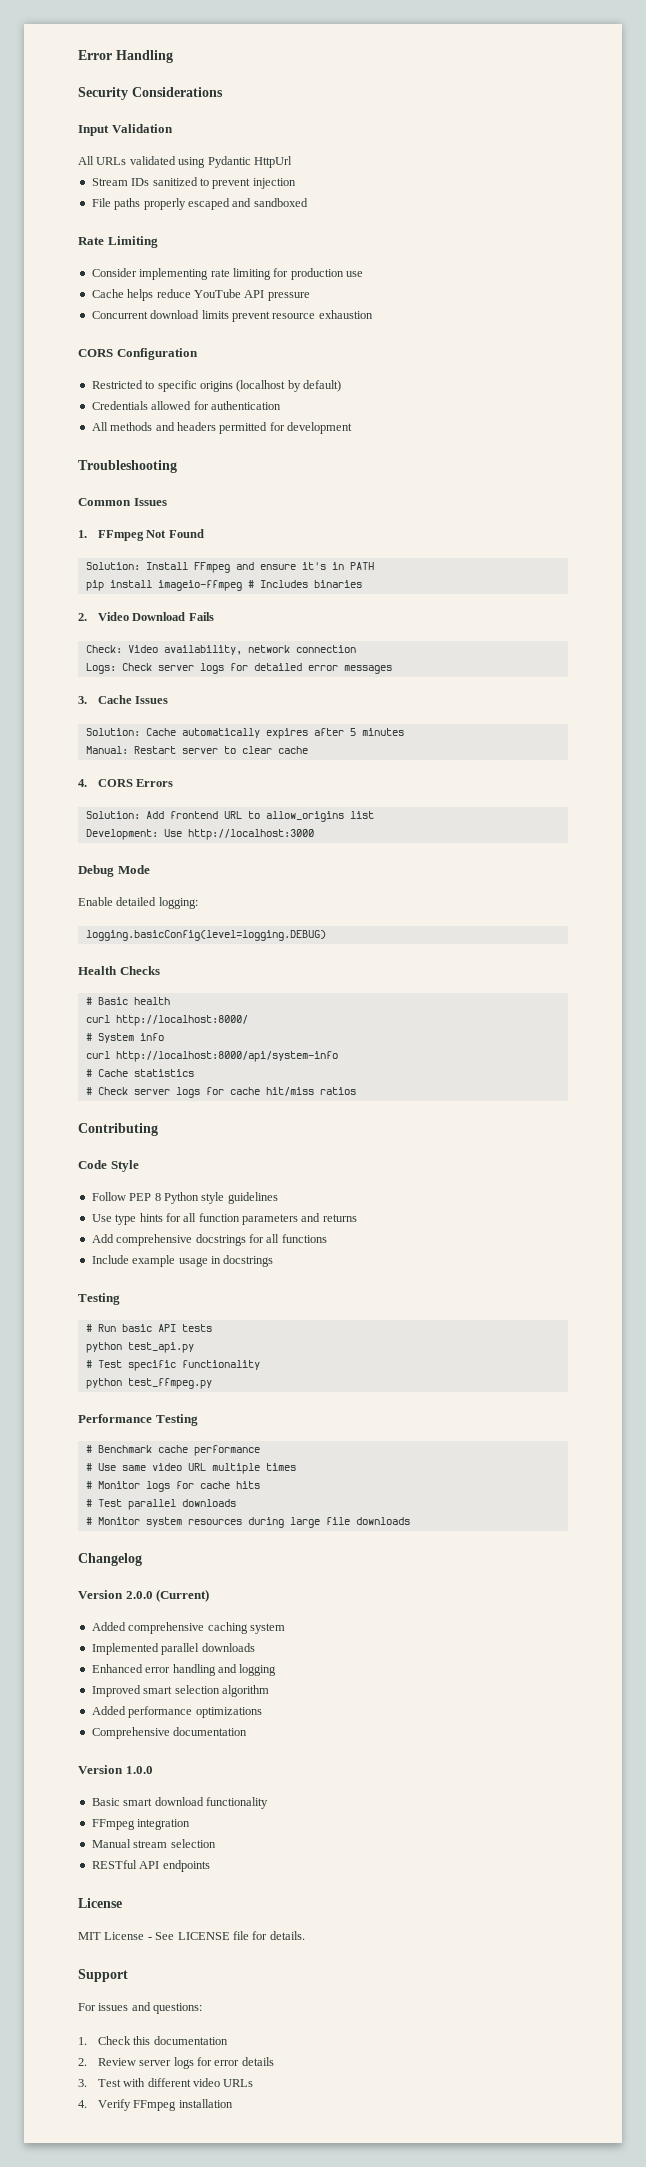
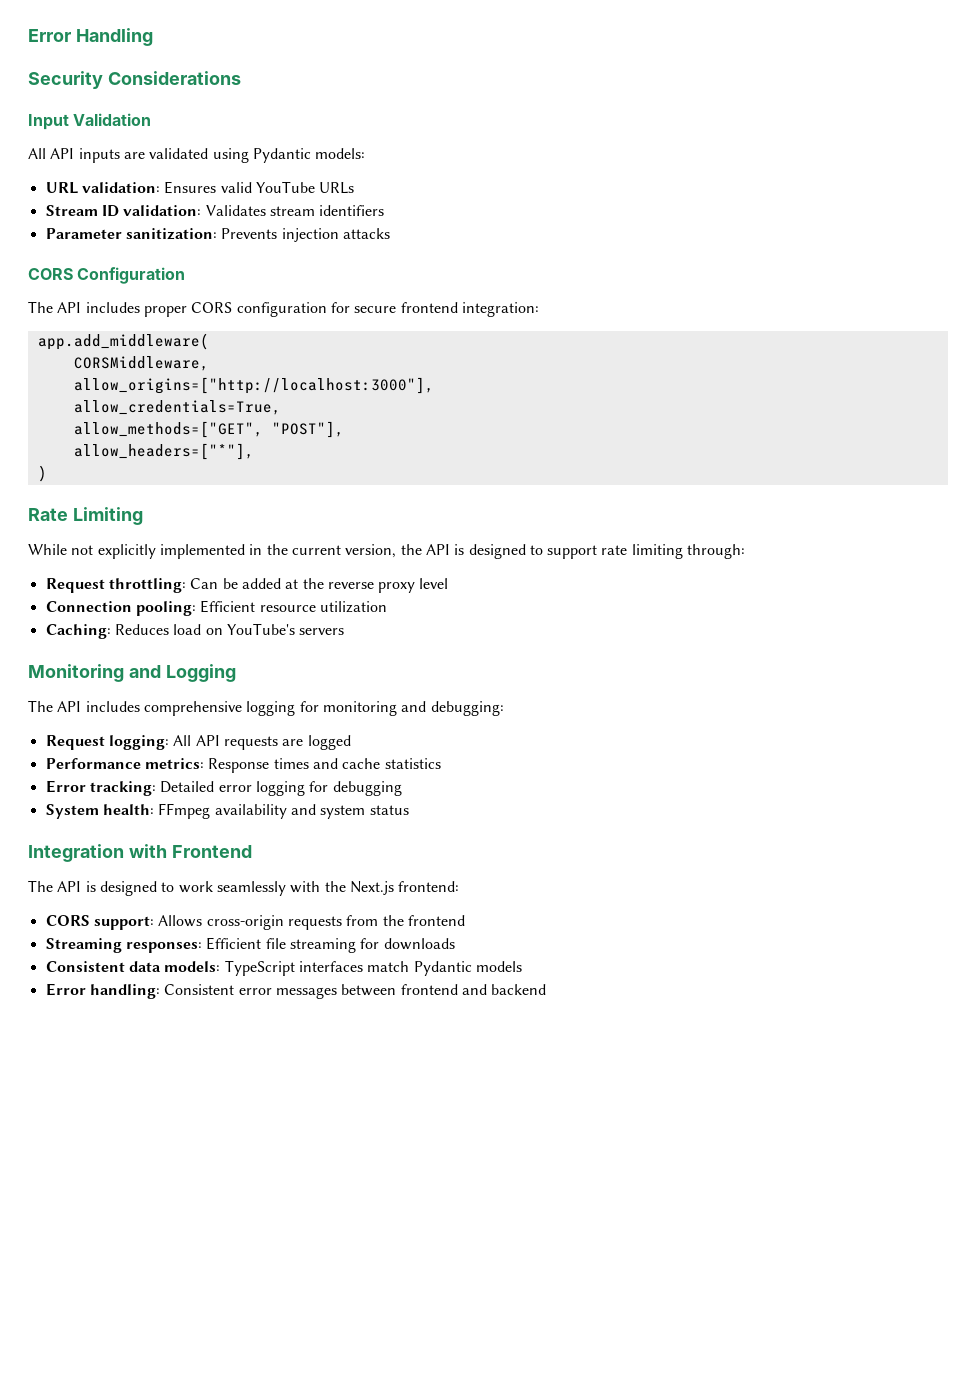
[96,156,292,168] [91,177,296,189] [91,198,308,210] [78,236,158,248] [91,268,363,280] [91,289,310,301] [91,310,373,322] [78,348,198,360] [91,380,341,392] [91,401,281,410] [91,422,352,434] [78,460,177,473] [78,498,167,506] [78,529,204,541] [85,562,374,573] [85,580,362,591] [78,612,214,621] [85,645,356,655] [85,663,392,674] [78,695,169,704] [85,728,404,739] [85,746,308,754] [78,779,174,787] [85,811,374,822] [85,829,314,840] [78,865,150,877] [78,897,198,909] [85,930,326,941] [78,966,160,975] [85,997,170,1005] [85,1015,248,1026] [85,1033,164,1043] [85,1051,338,1062] [85,1069,194,1077] [85,1087,356,1098] [78,1123,158,1136] [78,1160,139,1172] [91,1192,278,1204] [91,1213,357,1225] [91,1234,327,1246] [91,1255,274,1267] [78,1293,120,1305] [85,1324,212,1332] [85,1342,194,1353] [85,1360,260,1371] [85,1378,212,1389] [78,1414,198,1426] [85,1445,260,1456] [85,1463,296,1474] [85,1481,260,1492] [85,1499,236,1510] [85,1517,410,1528] [78,1553,142,1566] [78,1589,210,1602] [91,1622,285,1634] [91,1643,255,1655] [91,1664,277,1676] [91,1685,269,1697] [91,1706,262,1718] [91,1727,248,1739] [78,1765,153,1774] [91,1797,268,1809] [91,1819,191,1830] [91,1839,216,1848] [91,1860,210,1872] [78,1898,122,1908] [78,1931,305,1940] [78,1969,128,1982] [78,2002,203,2014] [78,2036,228,2045] [78,2057,274,2069] [78,2078,254,2087] [78,2099,233,2111] URLs validated using Pydantic HttpUrl // Stream IDs sanitized to prevent injection // File paths properly escaped and sandboxed // Rate Limiting // Consider implementing rate limiting for production use // Cache helps reduce YouTube API pressure // Concurrent download limits prevent resource exhaustion // CORS Configuration // Restricted to specific origins (localhost by default) // Credentials allowed for authentication // All methods and headers permitted for development // Troubleshooting // Common Issues // 1. FFmpeg Not Found // Solution: Install FFmpeg and ensure it's in PATH // pip install imageio-ffmpeg # Includes binaries // 2. Video Download Fails // Check: Video availability, network connection // Logs: Check server logs for detailed error messages // 3. Cache Issues // Solution: Cache automatically expires after 5 minutes // Manual: Restart server to clear cache // 4. CORS Errors // Solution: Add frontend URL to allow_origins list // Development: Use http://localhost:3000 // Debug Mode // Enable detailed logging: // logging.basicConfig(level=logging.DEBUG) // Health Checks // # Basic health // curl http://localhost:8000/ // # System info // curl http://localhost:8000/api/system-info // # Cache statistics // # Check server logs for cache hit/miss ratios // Contributing // Code Style // Follow PEP 8 Python style guidelines // Use type hints for all function parameters and returns // Add comprehensive docstrings for all functions // Include example usage in docstrings // Testing // # Run basic API tests // python test_api.py // # Test specific functionality // python test_ffmpeg.py // Performance Testing // # Benchmark cache performance // # Use same video URL multiple times // # Monitor logs for cache hits // # Test parallel downloads // # Monitor system resources during large file downloads // Changelog // Version 2.0.0 (Current) // Added comprehensive caching system // Implemented parallel downloads // Enhanced error handling and logging // Improved smart selection algorithm // Added performance optimizations // Comprehensive documentation // Version 1.0.0 // Basic smart download functionality // FFmpeg integration // Manual stream selection // RESTful API endpoints // License // MIT License - See LICENSE file for details. // Support // For issues and questions: // 1. Check this documentation // 2. Review server logs for error details // 3. Test with different video URLs // 4. Verify FFmpeg installation -> [50,148,366,163] [45,181,355,194] [45,205,385,217] [45,228,390,242] [28,267,186,284] [28,301,539,317] [37,333,209,350] [73,356,209,371] [73,377,434,394] [73,400,281,415] [73,421,344,438] [73,443,254,460] [37,465,47,482] [28,507,143,525] [28,544,746,559] [45,578,449,593] [45,600,387,616] [45,623,345,639] [28,664,236,682] [28,700,504,716] [45,735,351,750] [45,758,441,773] [45,780,402,796] [45,803,409,819] [28,844,252,862] [28,880,460,896] [45,915,465,930] [45,937,455,953] [45,960,522,976] [45,983,547,999] API inputs are validated using Pydantic models: // URL validation: Ensures valid YouTube URLs // Stream ID validation: Validates stream identifiers // Parameter sanitization: Prevents injection attacks // CORS Configuration // The API includes proper CORS configuration for secure frontend integration: // app.add_middleware( // CORSMiddleware, // allow_origins=["http://localhost:3000"], // allow_credentials=True, // allow_methods=["GET", "POST"], // allow_headers=["*"], // ) // Rate Limiting // While not explicitly implemented in the current version, the API is designed to support rate limiting through: // Request throttling: Can be added at the reverse proxy level // Connection pooling: Efficient resource utilization // Caching: Reduces load on YouTube's servers // Monitoring and Logging // The API includes comprehensive logging for monitoring and debugging: // Request logging: All API requests are logged // Performance metrics: Response times and cache statistics // Error tracking: Detailed error logging for debugging // System health: FFmpeg availability and system status // Integration with Frontend // The API is designed to work seamlessly with the Next.js frontend: // CORS support: Allows cross-origin requests from the frontend // Streaming responses: Efficient file streaming for downloads // Consistent data models: TypeScript interfaces match Pydantic models // Error handling: Consistent error messages between frontend and backend

